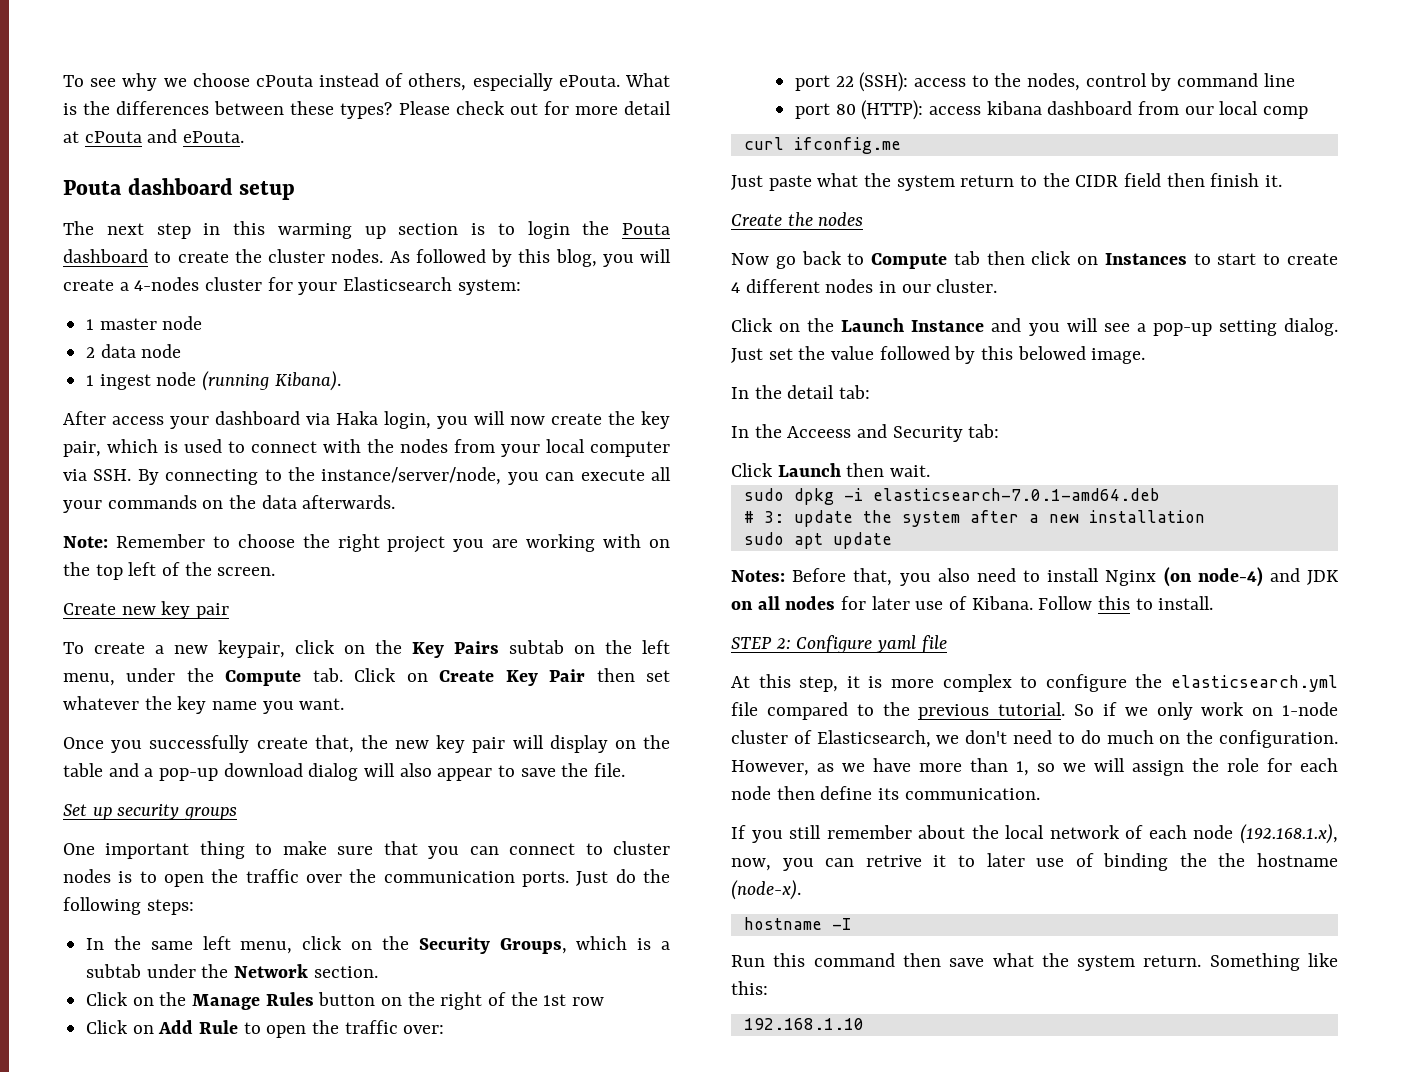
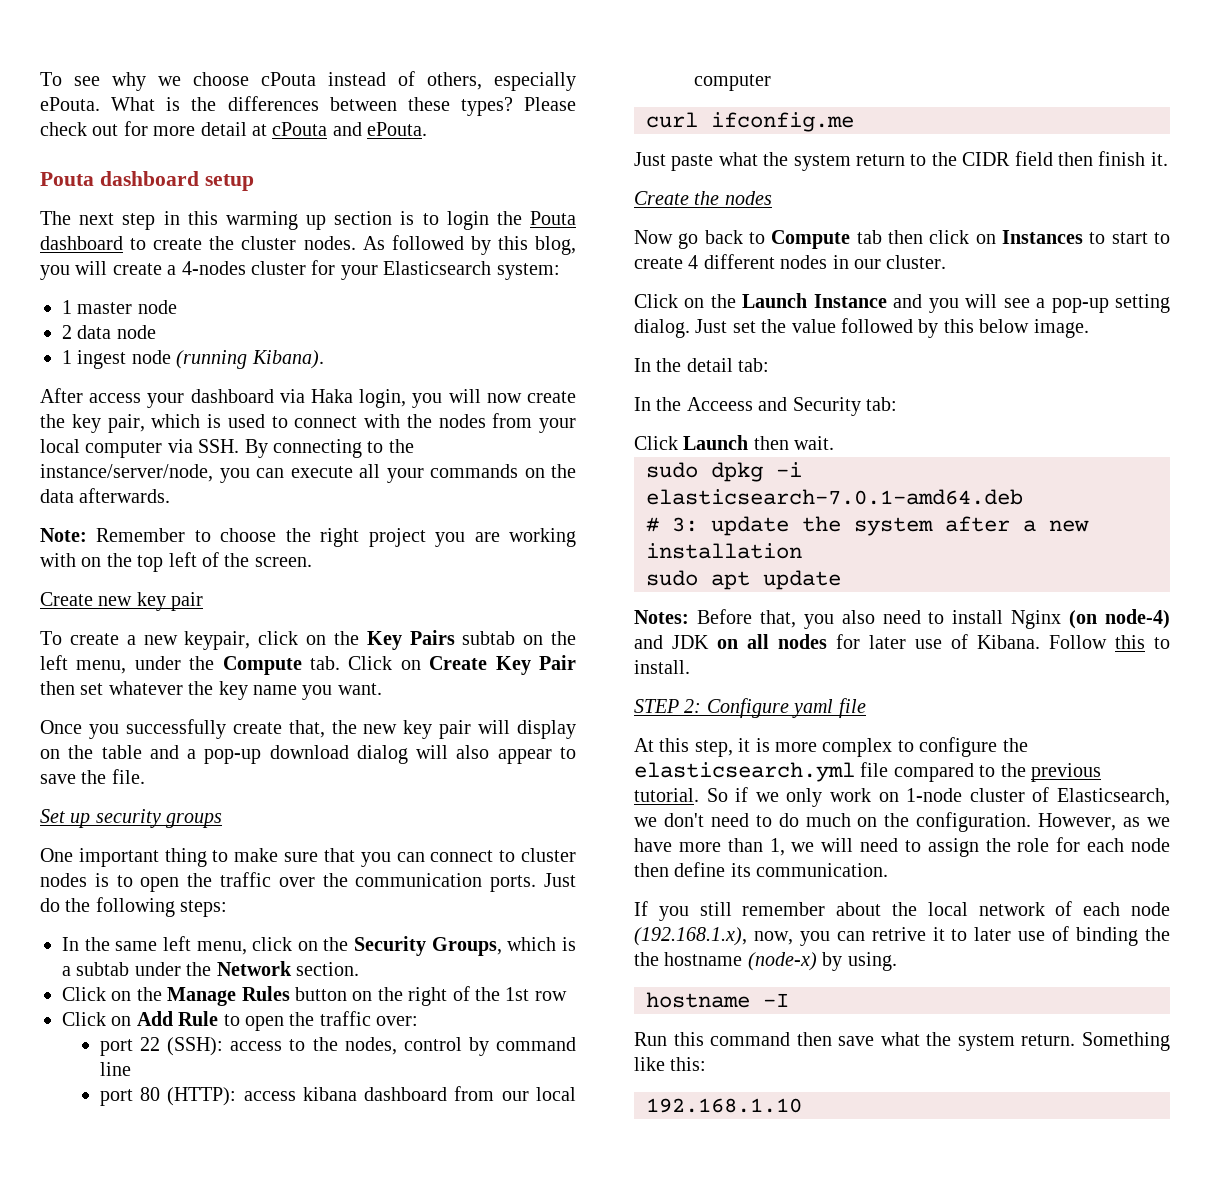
[1262,106,1308,119] comp -> [693,74,771,91] computer
[1017,346,1086,360] belowed -> [979,319,1030,333] below
[1037,763,1055,772] so -> (785, 847) none
(1125, 765) none -> [860,838,921,852] need to
[731,880,801,900] (node-x). -> [747,952,897,971] (node-x) by using.

